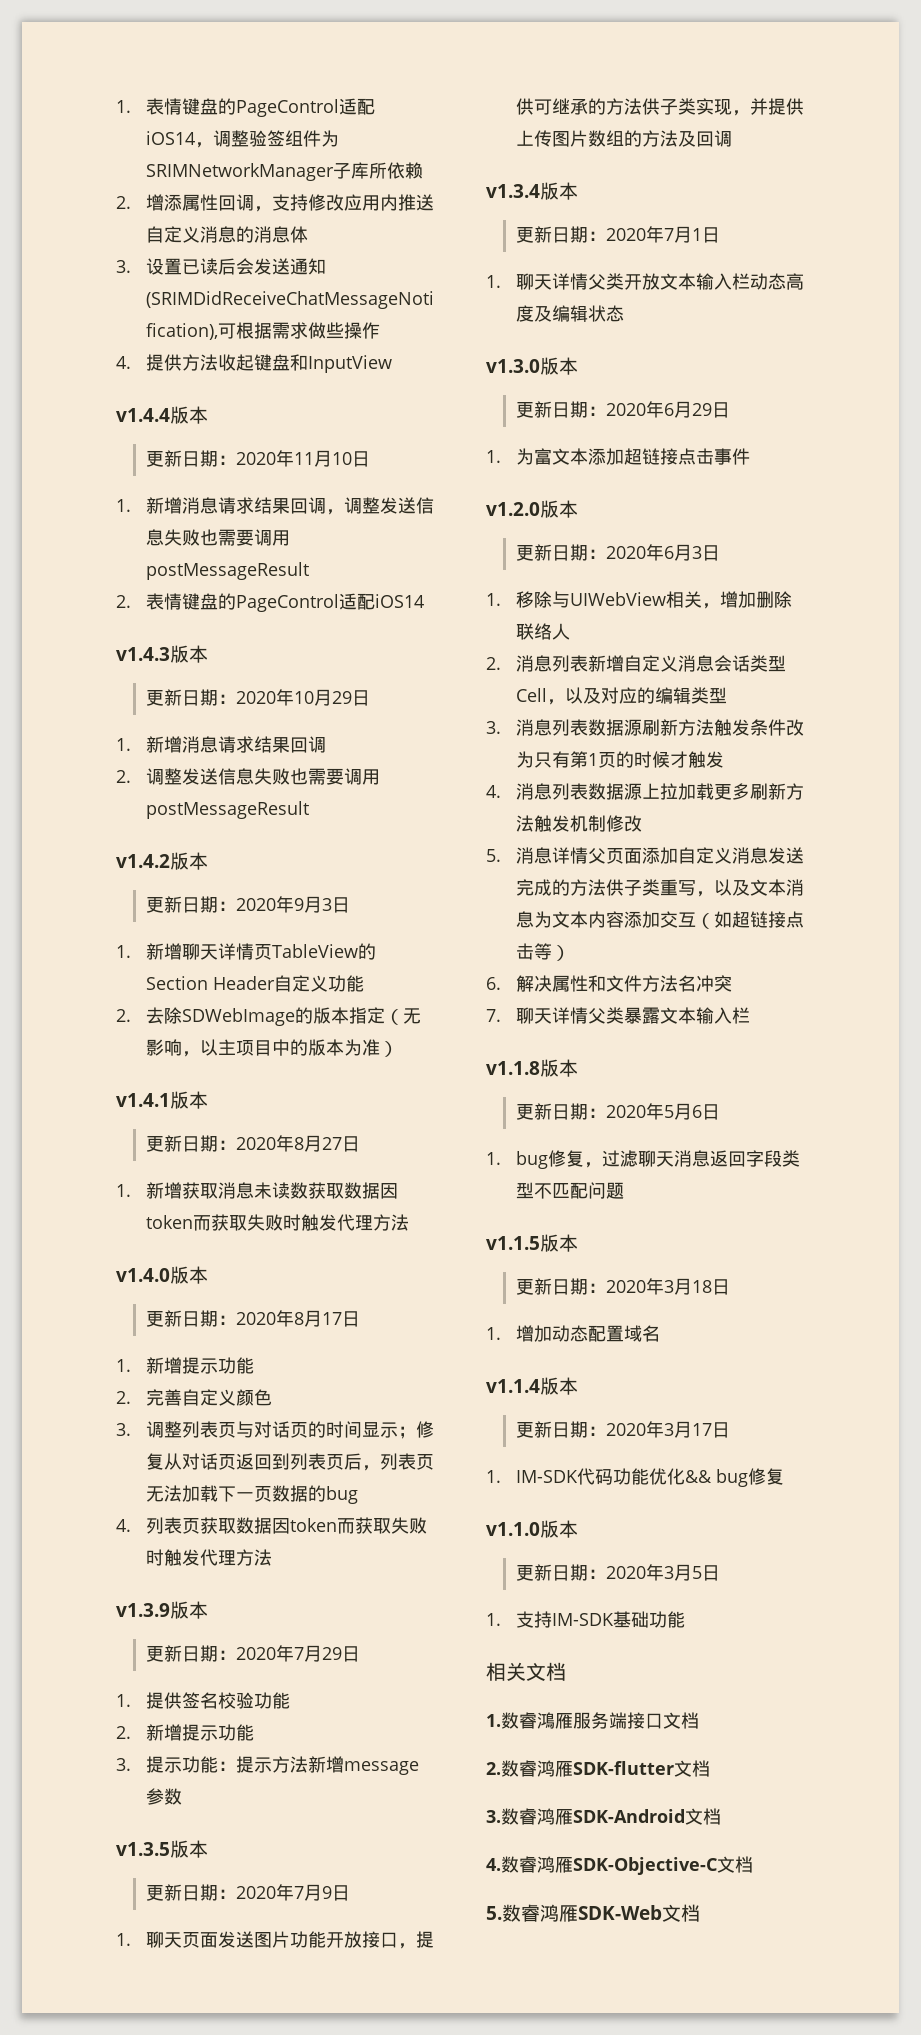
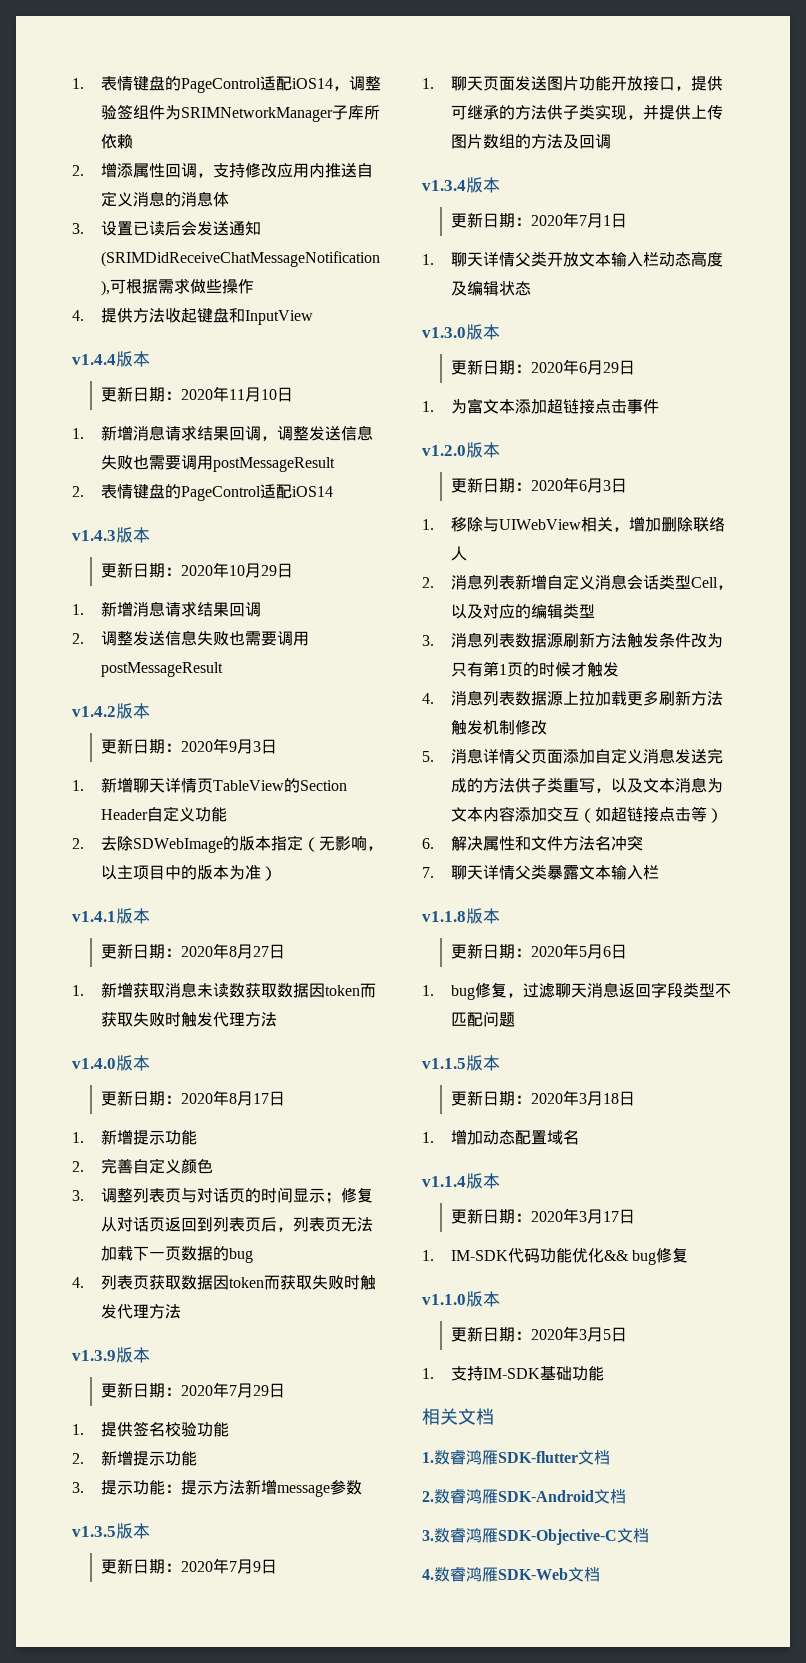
[537,1712,663,1729] 鴻雁服务端接口 -> [466,1450,578,1465] 鸿雁SDK-flutter
[573,1761,674,1775] SDK-flutter -> [498,1490,594,1502] SDK-Android
[573,1809,685,1823] SDK-Android -> [498,1529,617,1545] SDK-Objective-C
[573,1856,753,1875] [486,1904,578,1922] SDK-Objective-C文档 // 5.数睿鸿雁 -> (498, 1574) none

